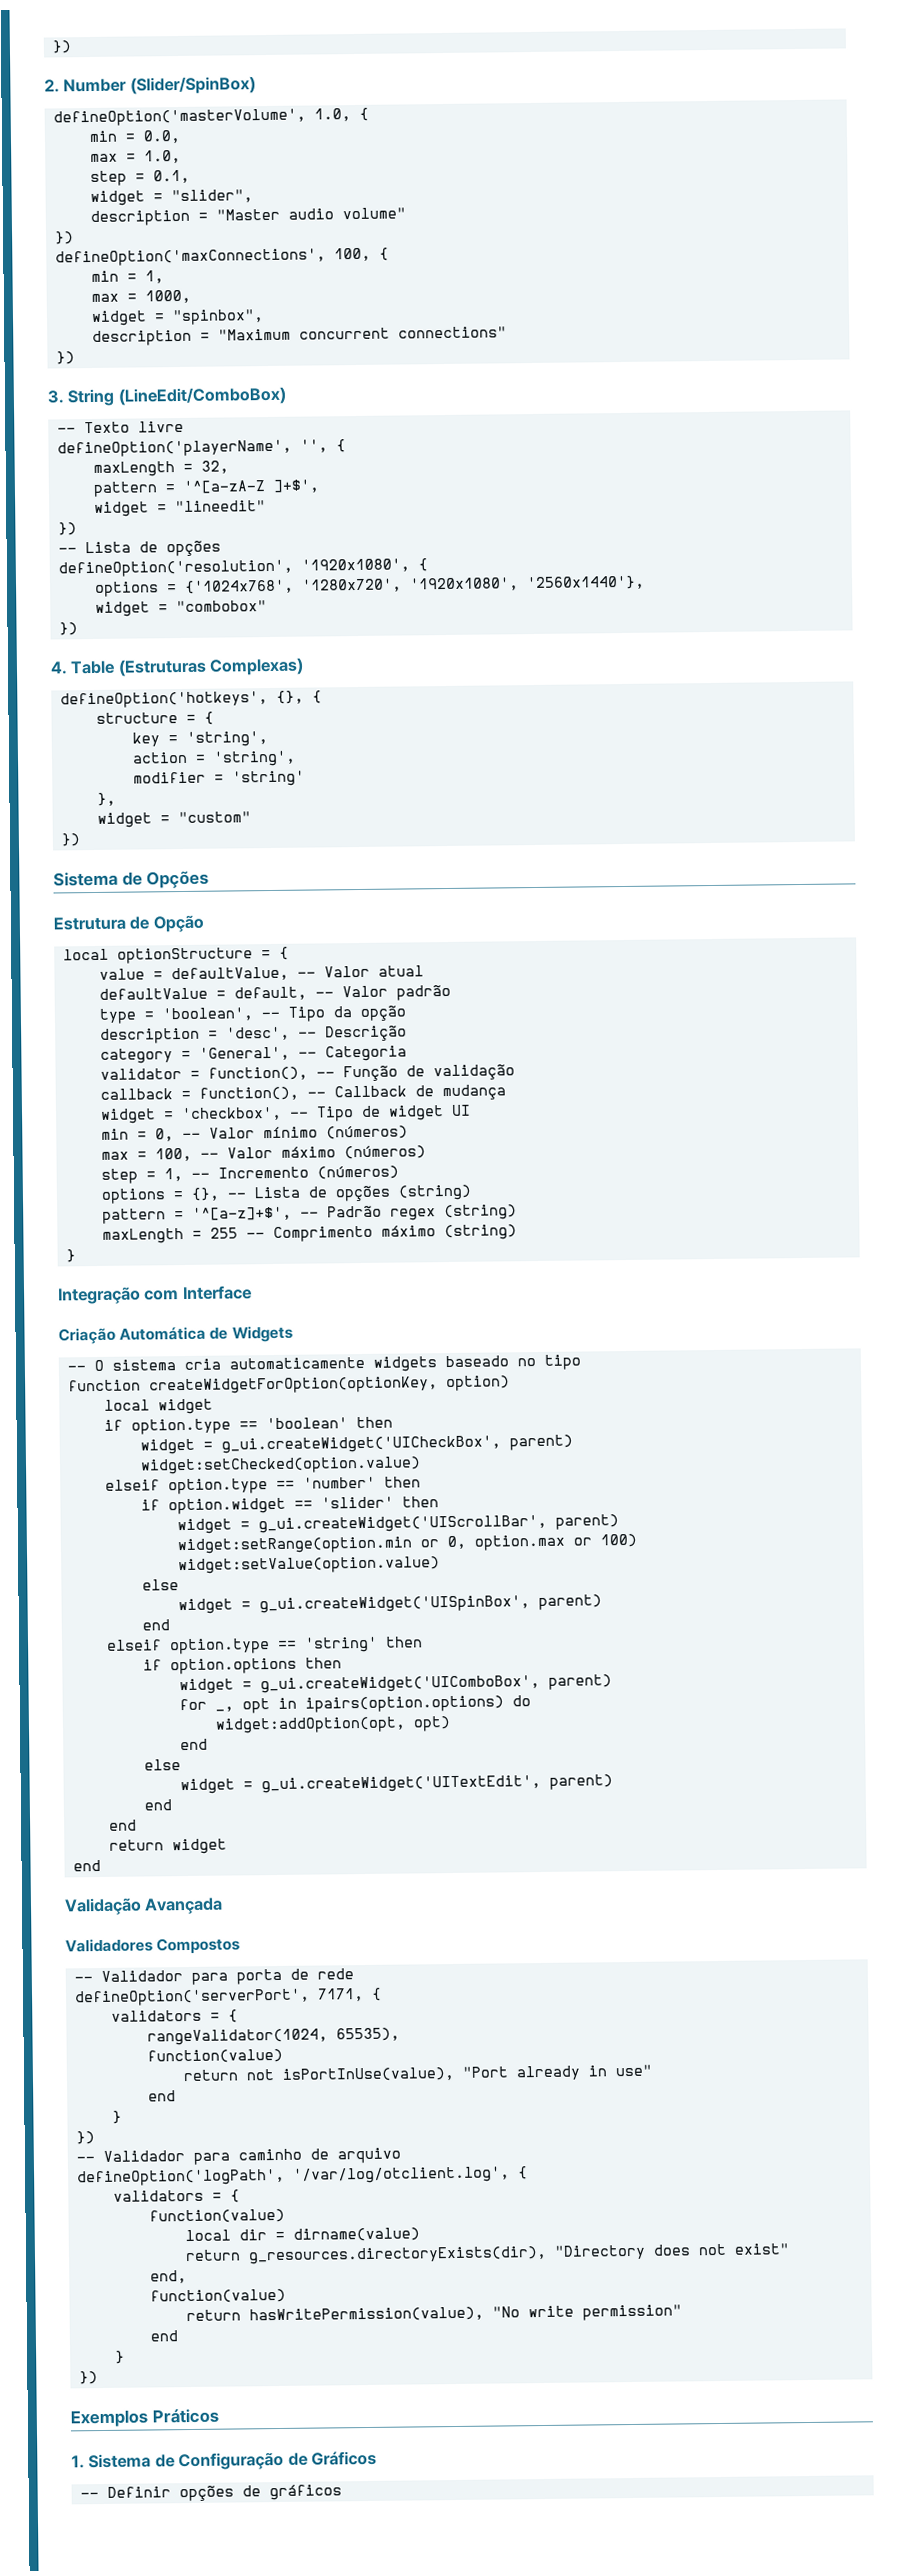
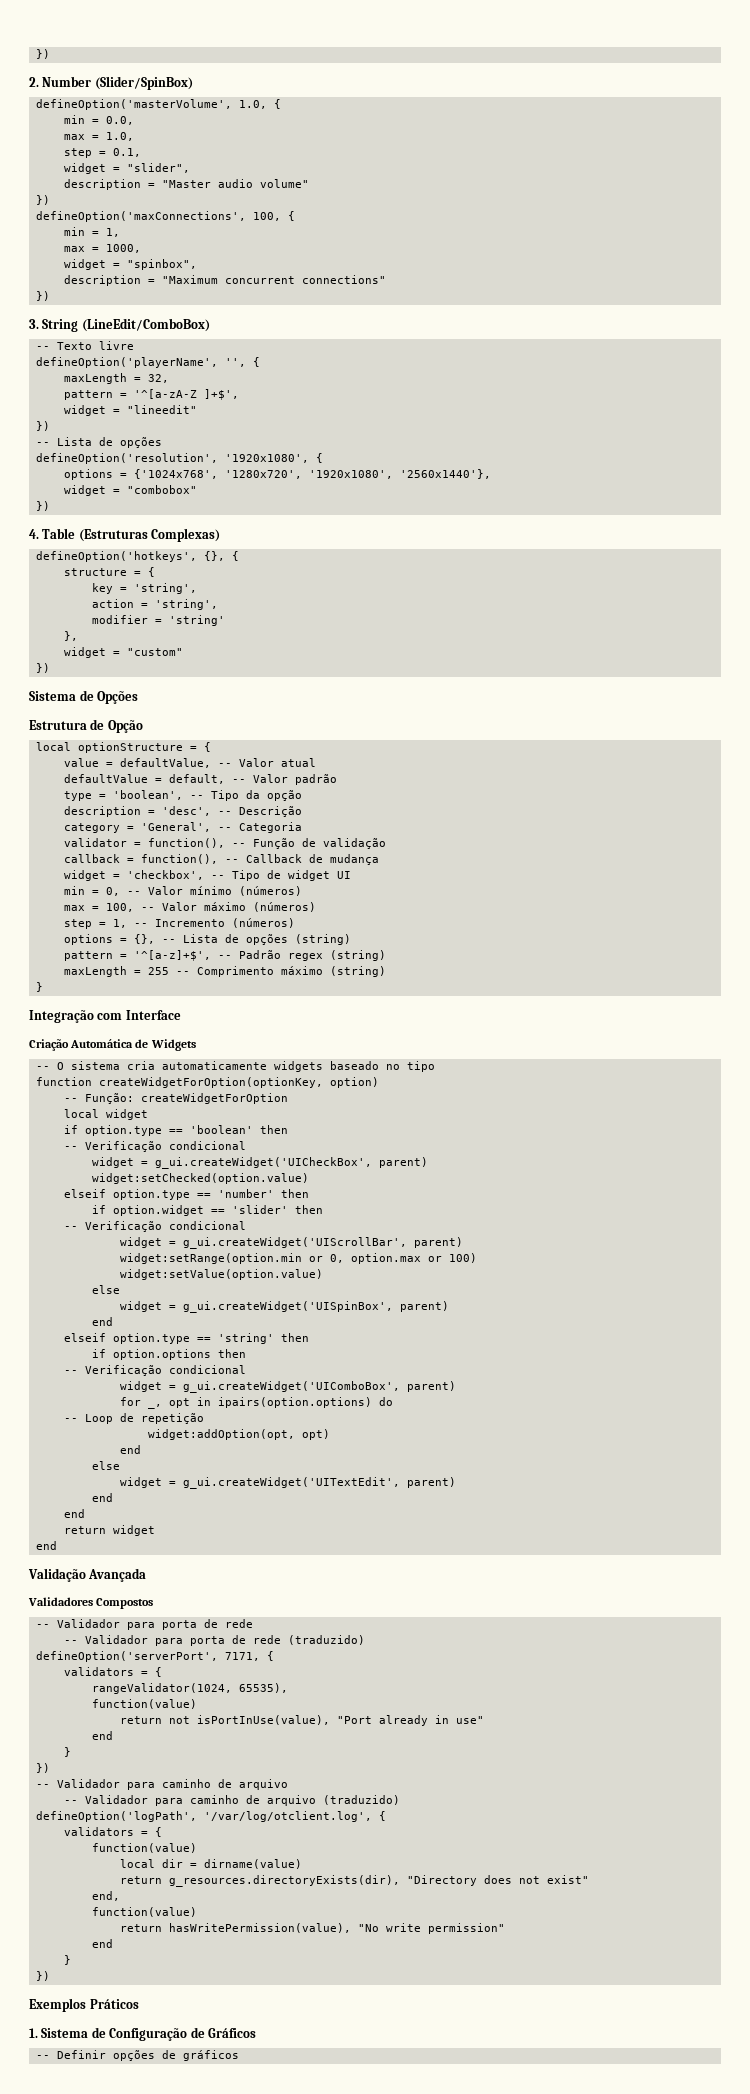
(511, 1383) none -> [64,1093,289,1104] // -- Função: createWidgetForOption
(394, 1422) none -> [64,1141,247,1152] // -- Verificação condicional
(440, 1502) none -> [64,1221,247,1232] // -- Verificação condicional
(343, 1663) none -> [64,1365,247,1376] // -- Verificação condicional
(532, 1701) none -> [64,1413,205,1424] // -- Loop de repetição
(355, 1974) none -> [64,1635,366,1646] // -- Validador para porta de rede (traduzido)
(402, 2155) none -> [64,1795,401,1806] // -- Validador para caminho de arquivo (traduzido)

